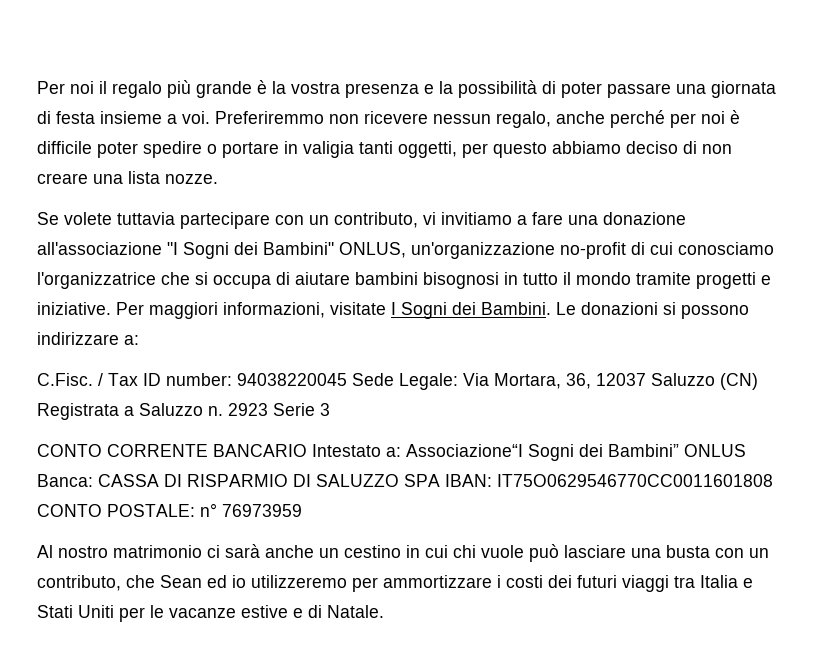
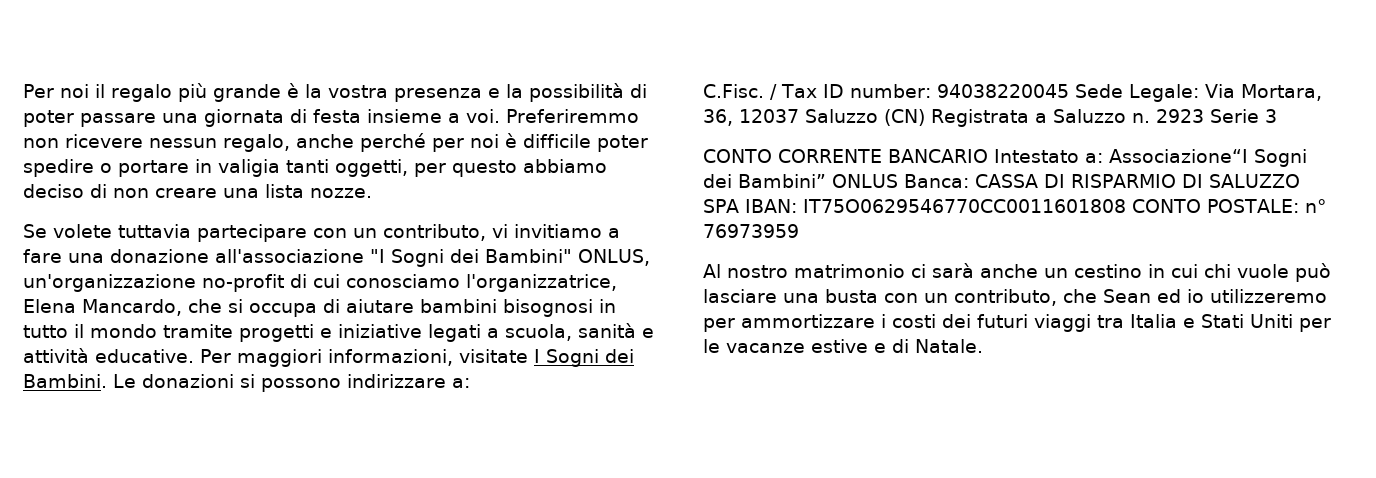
[37,272,156,289] l'organizzatrice -> [466,274,617,292] [23,299,182,316] l'organizzatrice, Elena Mancardo,
[37,302,111,315] iniziative. -> [338,323,654,342] [23,348,194,363] iniziative legati a scuola, sanità e attività educative.

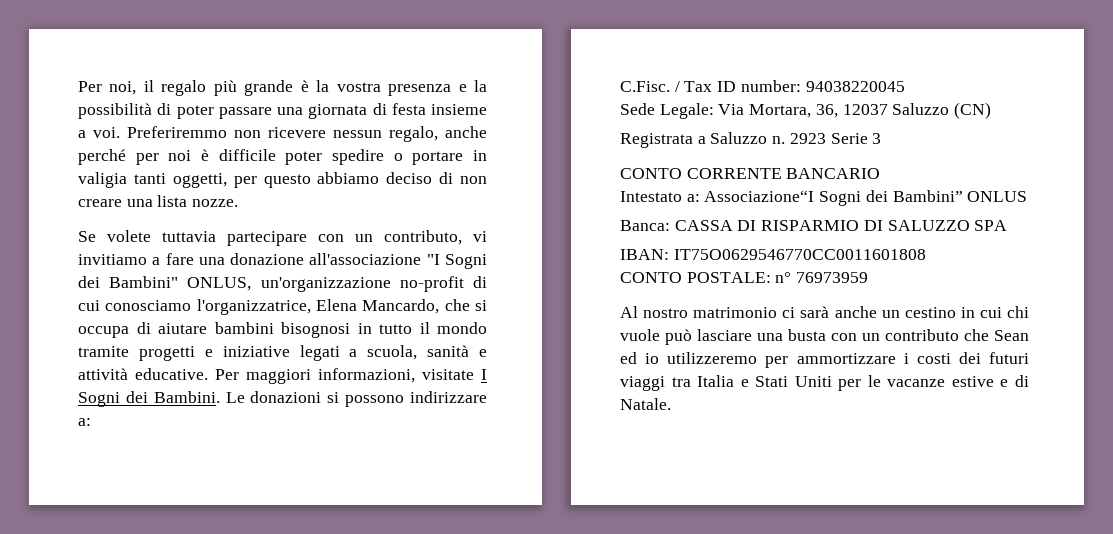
[23,84,89,98] Per noi -> [78,81,137,95] Per noi,
(1069, 91) none -> (905, 86) //
(925, 117) none -> (992, 110) //
(988, 156) none -> (881, 173) //
(898, 181) none -> (1028, 196) //
(739, 206) none -> (1008, 225) //
(1126, 206) none -> (926, 254) //
[954,289,1057,306] contributo, -> [885,329,959,341] contributo

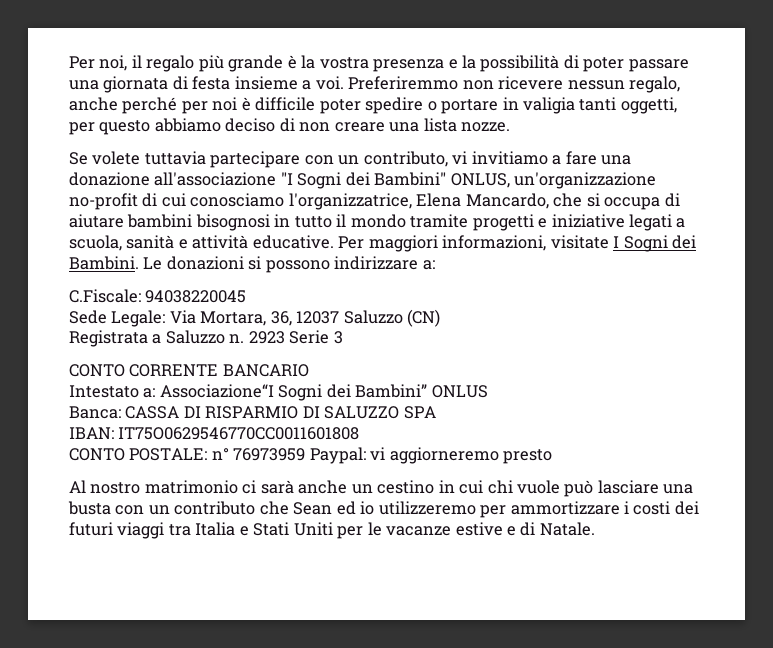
[620,80,801,92] C.Fisc. / Tax ID number: -> [69,289,141,303] C.Fiscale:
(869, 277) none -> [309,447,553,464] Paypal: vi aggiorneremo presto

